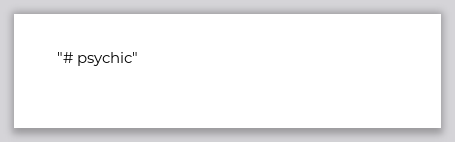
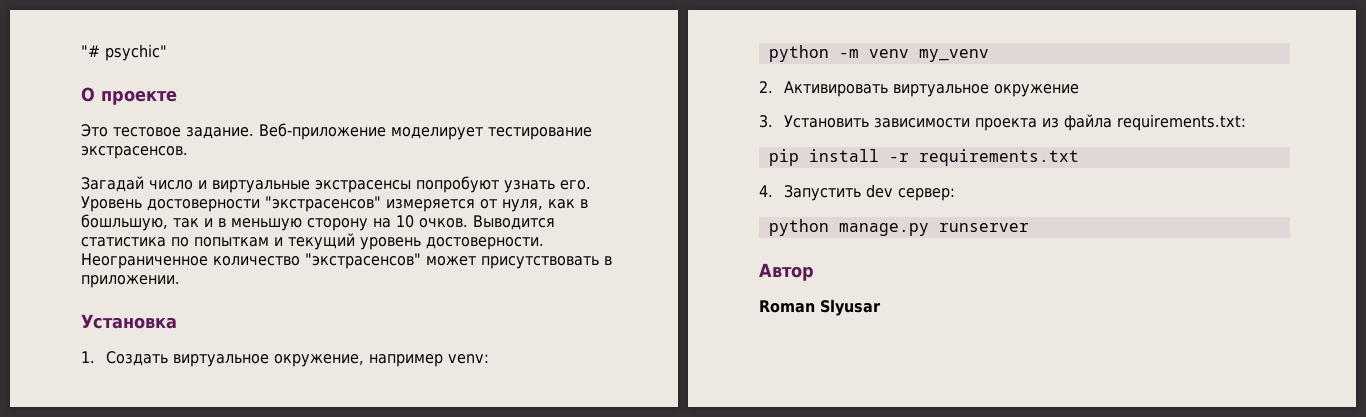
(139, 59) none -> [81,87,177,105] [81,123,592,140] [81,146,188,159] [81,176,591,193] [81,196,588,212] [81,214,555,231] [81,233,544,250] [81,253,612,269] [81,275,180,288] [81,314,177,329] [81,351,489,367] [768,45,989,62] [759,81,1079,97] [759,114,1246,131] [768,149,1079,166] [759,184,955,201] [768,219,1029,236] [759,263,814,281] [759,299,881,316] // О проекте // Это тестовое задание. Веб-приложение моделирует тестирование экстрасенсов. // Загадай число и виртуальные экстрасенсы попробуют узнать его. Уровень достоверности "экстрасенсов" измеряется от нуля, как в бошльшую, так и в меньшую сторону на 10 очков. Выводится статистика по попыткам и текущий уровень достоверности. Неограниченное количество "экстрасенсов" может присутствовать в приложении. // Установка // 1. Создать виртуальное окружение, например venv: // python -m venv my_venv // 2. Активировать виртуальное окружение // 3. Установить зависимости проекта из файла requirements.txt: // pip install -r requirements.txt // 4. Запустить dev сервер: // python manage.py runserver // Автор // Roman Slyusar

